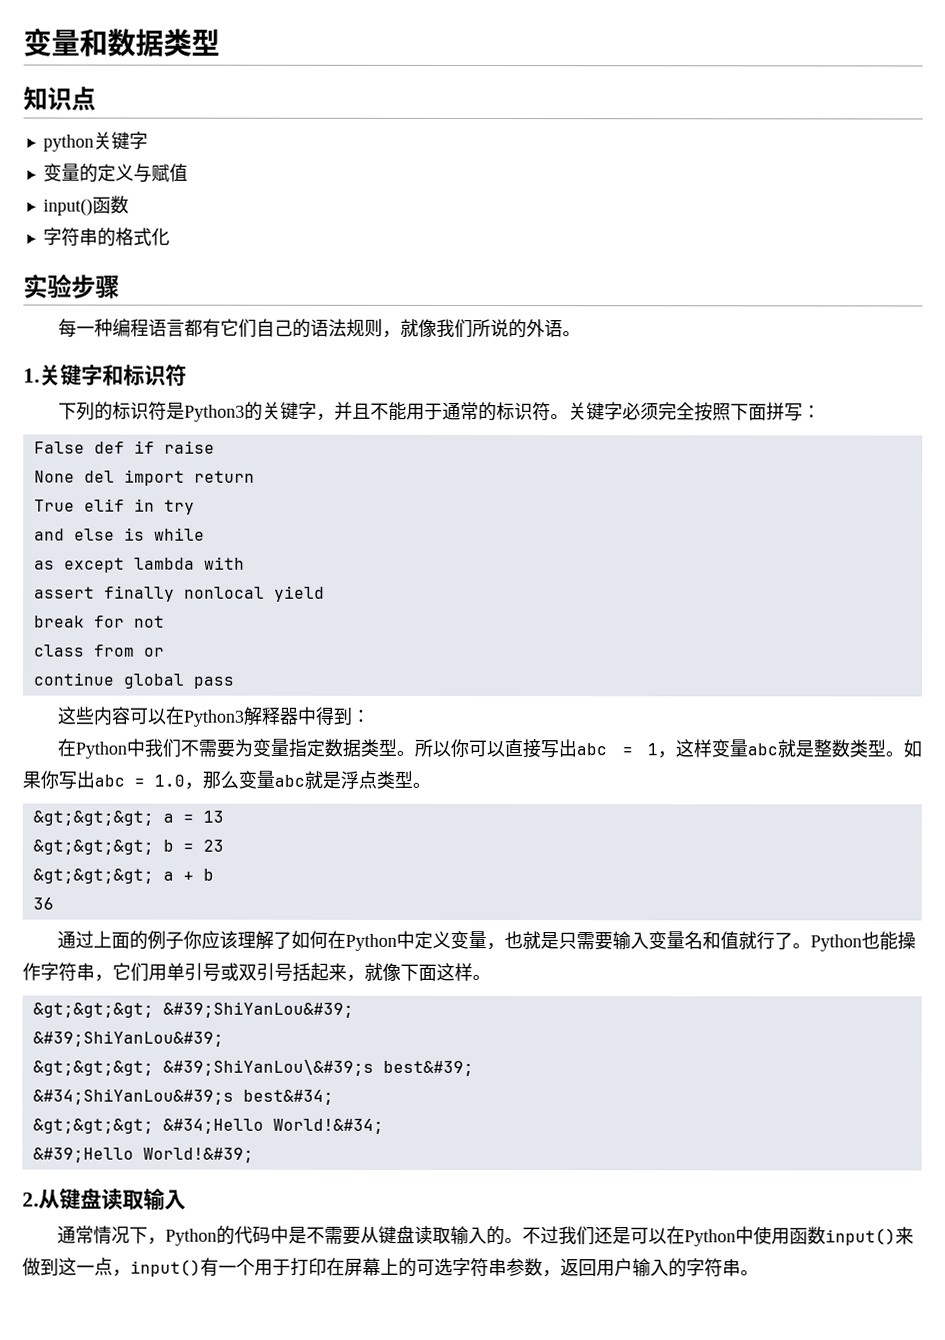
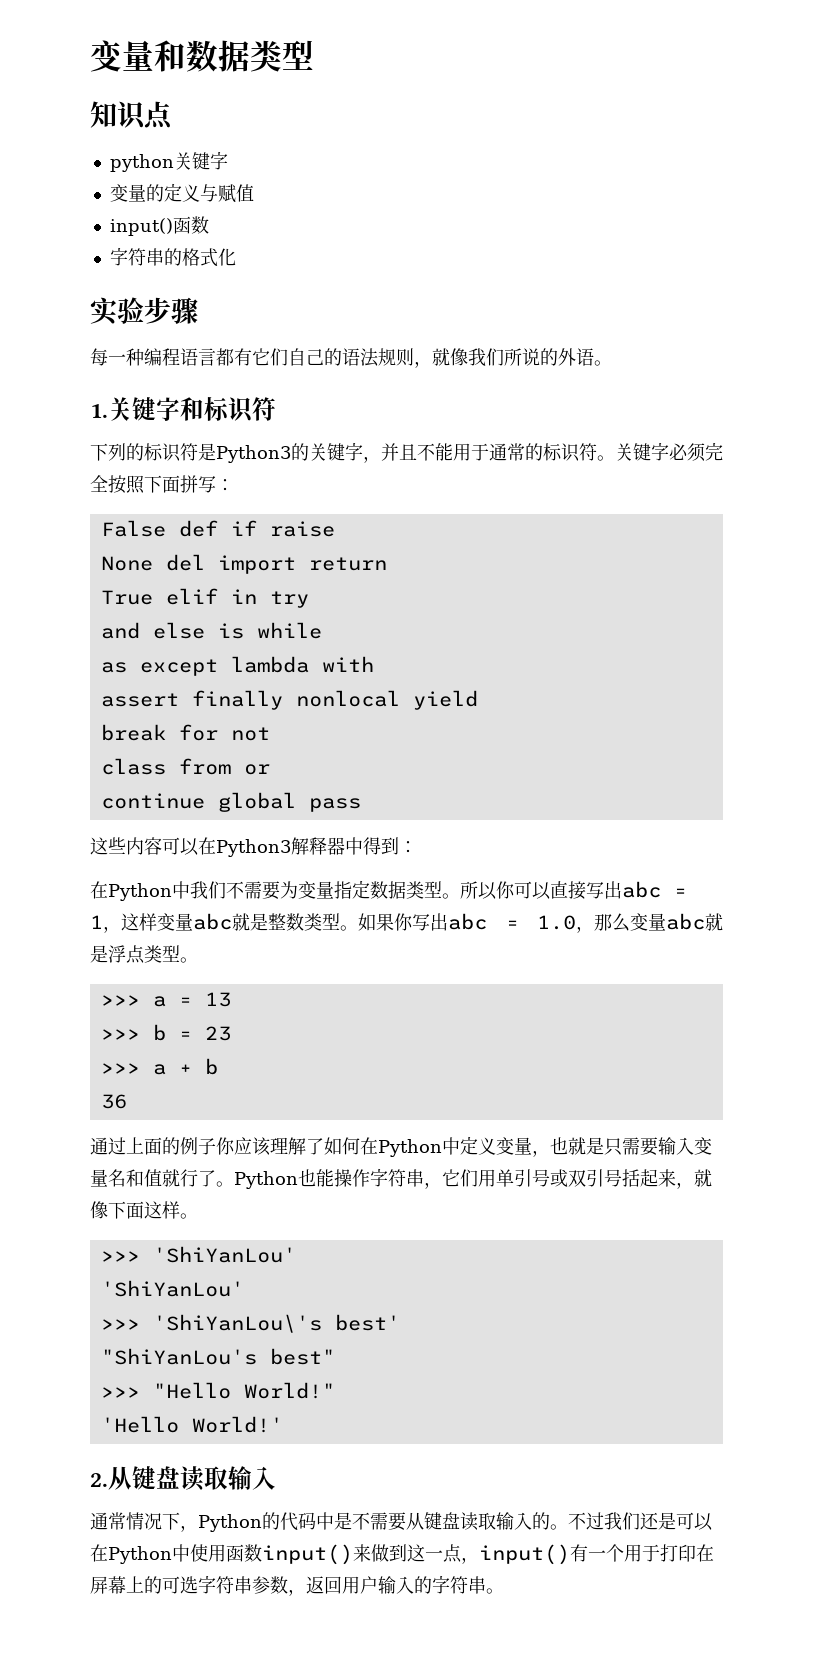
[32,810,154,826] &gt;&gt;&gt; -> [100,995,140,1006] >>>
[32,839,154,855] &gt;&gt;&gt; -> [100,1029,140,1040] >>>
[32,868,154,884] &gt;&gt;&gt; -> [100,1063,140,1074] >>>
[32,1001,354,1018] [32,1030,224,1047] [32,1059,474,1077] [32,1088,334,1105] [32,1118,384,1134] [32,1147,254,1163] &gt;&gt;&gt; &#39;ShiYanLou&#39; // &#39;ShiYanLou&#39; // &gt;&gt;&gt; &#39;ShiYanLou\&#39;s best&#39; // &#34;ShiYanLou&#39;s best&#34; // &gt;&gt;&gt; &#34;Hello World!&#34; // &#39;Hello World!&#39; -> [100,1246,296,1263] [100,1280,244,1297] [100,1314,400,1333] [100,1348,335,1365] [100,1382,335,1399] [100,1416,283,1433] >>> 'ShiYanLou' // 'ShiYanLou' // >>> 'ShiYanLou\'s best' // "ShiYanLou's best" // >>> "Hello World!" // 'Hello World!'

